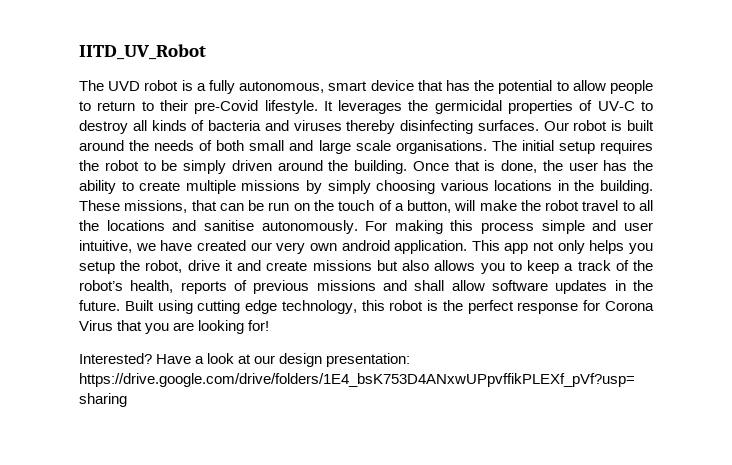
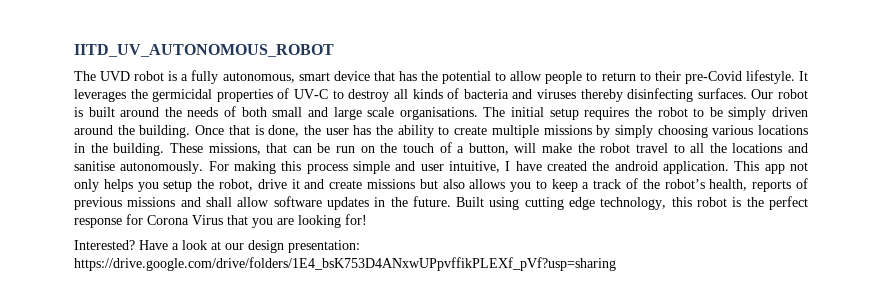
[79,44,206,60] IITD_UV_Robot -> [74,44,334,57] IITD_UV_AUTONOMOUS_ROBOT
[135,243,156,251] we -> [505,161,511,171] I
[250,242,337,254] our very own -> [592,161,610,171] the

